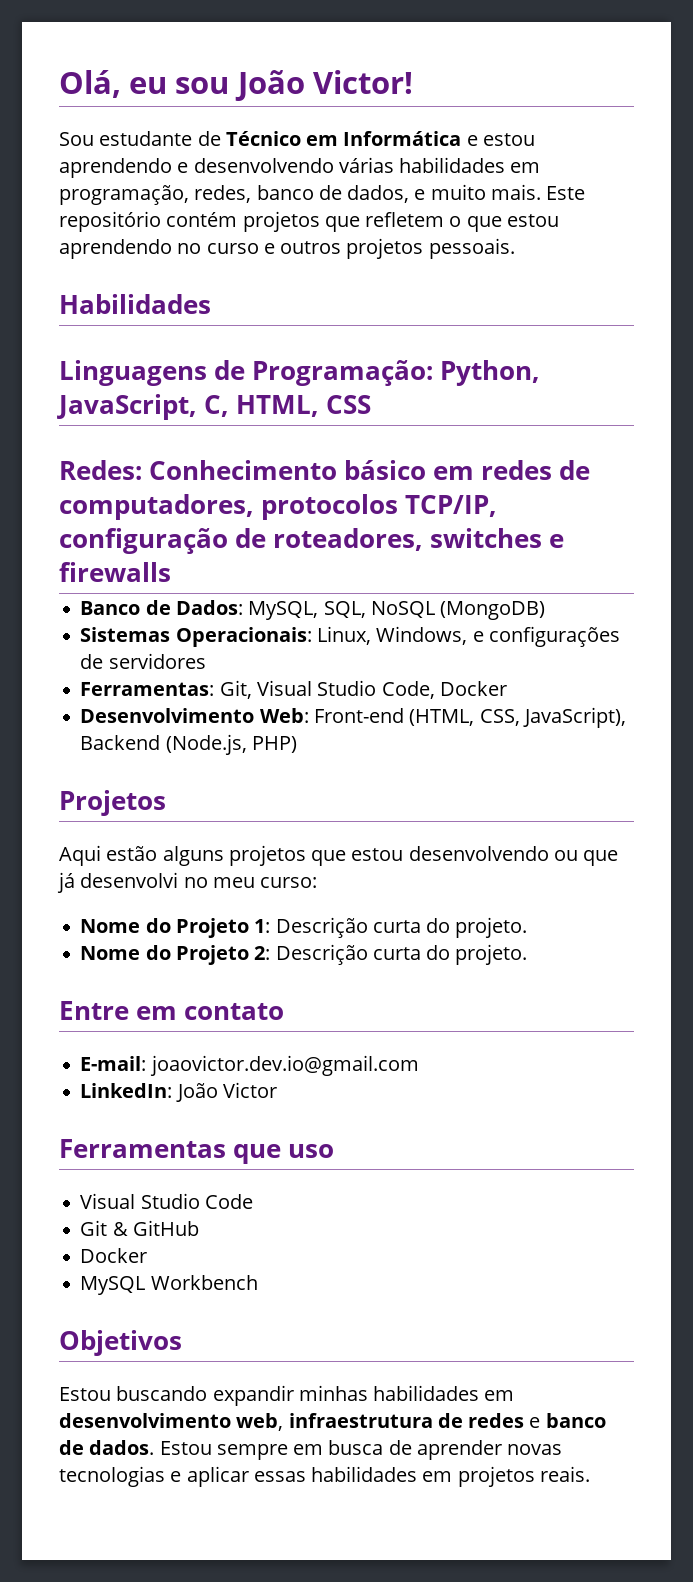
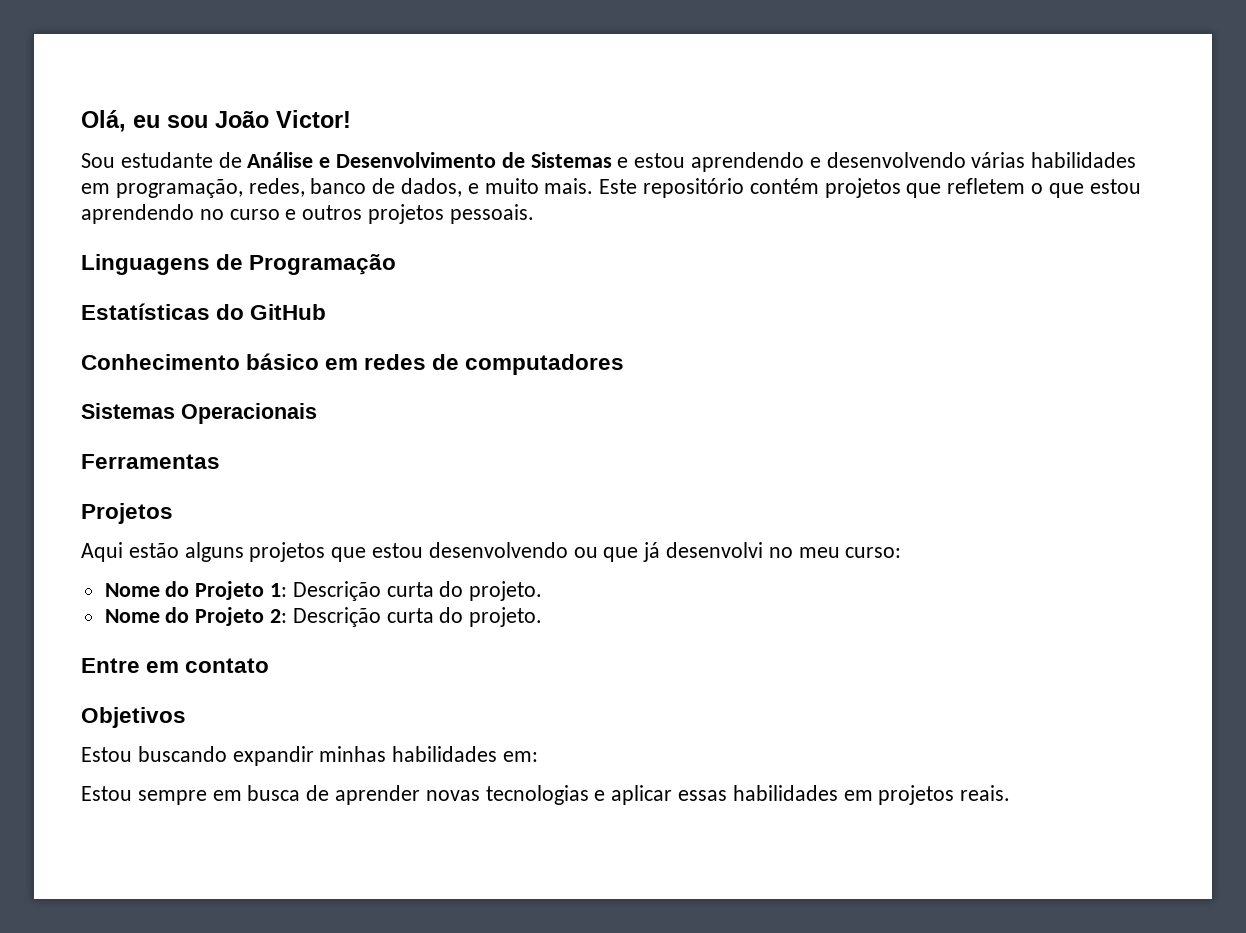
[225,131,462,146] Técnico em Informática -> [247,152,612,168] Análise e Desenvolvimento de Sistemas
[59,294,211,314] // Habilidades -> (534, 214) none
[252,360,541,386] [57,394,372,420] [59,460,142,480] Programação: Python, JavaScript, C, HTML, CSS // Redes: -> [249,254,397,275] [81,303,327,320] Programação // Estatísticas do GitHub //
[59,494,498,520] [59,528,565,554] [59,562,171,582] [80,600,546,620] [80,626,620,647] [80,653,206,669] [80,680,507,699] [80,707,626,728] [80,734,297,755] computadores, protocolos TCP/IP, configuração de roteadores, switches e firewalls // Banco de Dados: MySQL, SQL, NoSQL (MongoDB) // Sistemas Operacionais: Linux, Windows, e configurações de servidores // Ferramentas: Git, Visual Studio Code, Docker // Desenvolvimento Web: Front-end (HTML, CSS, JavaScript), Backend (Node.js, PHP) -> [465,354,625,375] [81,403,317,424] [81,454,220,469] computadores // Sistemas Operacionais // Ferramentas
[80,1055,419,1076] [80,1082,277,1102] [59,1139,335,1164] [80,1193,253,1209] [80,1220,199,1236] [80,1248,148,1263] [80,1275,258,1295] // E-mail: joaovictor.dev.io@gmail.com // LinkedIn: João Victor // Ferramentas que uso // Visual Studio Code // Git & GitHub // Docker // MySQL Workbench -> (270, 665) none
[484,1390,515,1401] [59,1413,606,1431] [59,1440,155,1455] em desenvolvimento web, infraestrutura de redes e banco de dados. -> [503,751,539,762] em: //

